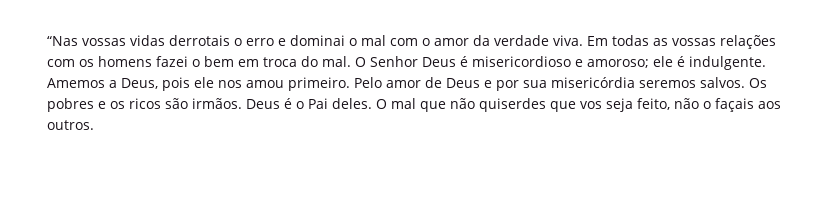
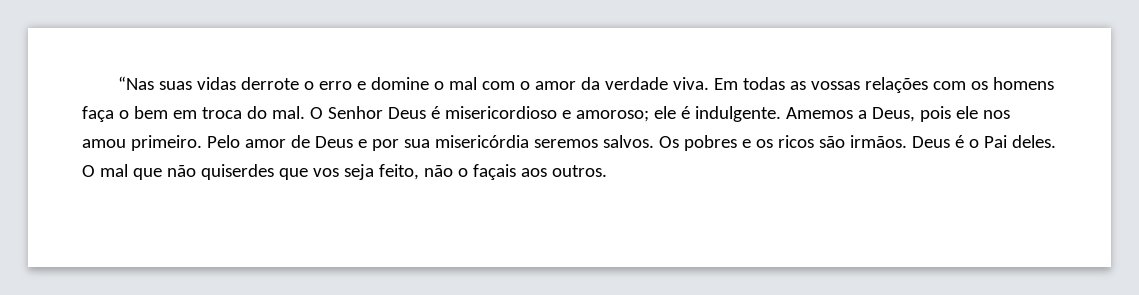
[82,35,230,46] vossas vidas derrotais -> [159,77,300,90] suas vidas derrote
[290,35,345,46] dominai -> [371,77,430,90] domine
[156,56,188,67] fazei -> [82,106,114,122] faça

